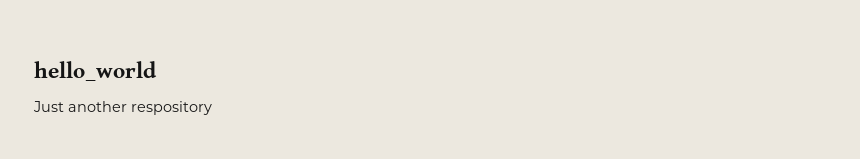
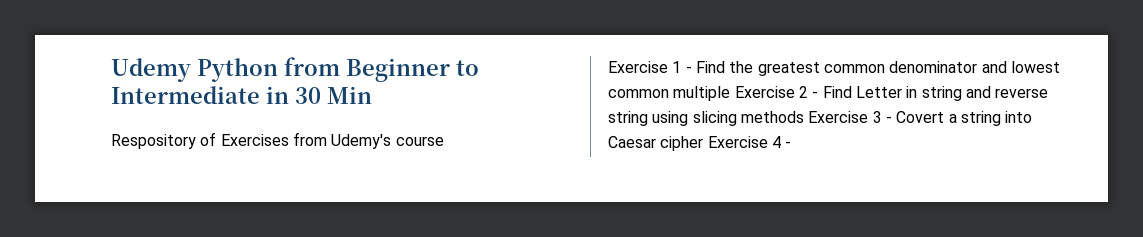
[34,61,157,81] [33,101,212,115] hello_world // Just another respository -> [111,57,479,82] [111,86,372,104] [111,132,444,149] [608,61,1060,76] [608,86,1049,101] [608,111,1033,126] [608,136,792,151] Udemy Python from Beginner to Intermediate in 30 Min // Respository of Exercises from Udemy's course // Exercise 1 - Find the greatest common denominator and lowest common multiple Exercise 2 - Find Letter in string and reverse string using slicing methods Exercise 3 - Covert a string into Caesar cipher Exercise 4 -

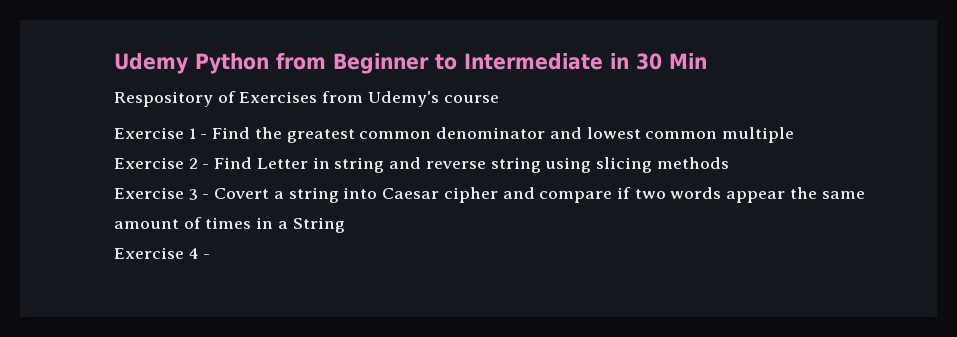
(731, 93) none -> (794, 135) //
(804, 117) none -> (729, 163) //
(704, 143) none -> [502,187,865,203] [114,217,345,233] and compare if two words appear the same amount of times in a String //

